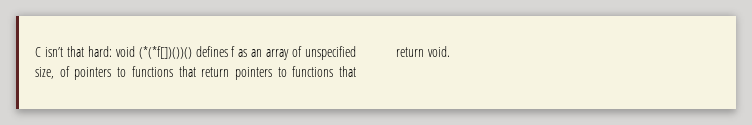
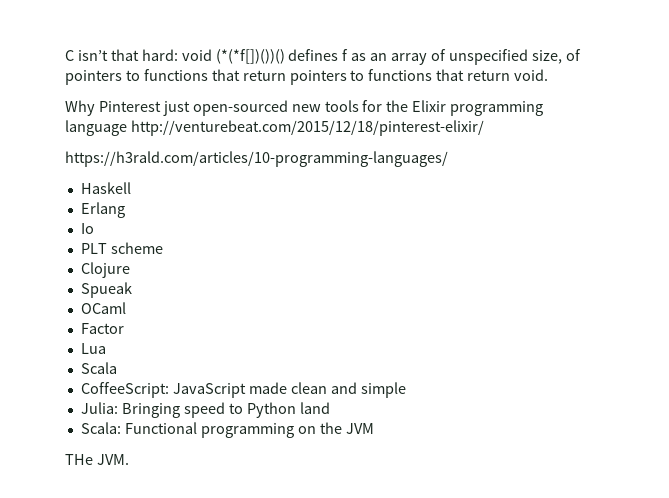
(450, 51) none -> [65,100,544,116] [65,120,484,136] [65,151,448,167] [80,182,131,194] [80,202,125,218] [80,223,94,234] [80,242,163,254] [80,262,130,278] [80,282,132,298] [80,302,126,314] [80,323,124,334] [80,343,106,354] [80,362,117,374] [80,382,406,398] [80,402,330,418] [80,422,374,438] [65,454,129,465] // Why Pinterest just open-sourced new tools for the Elixir programming language http://venturebeat.com/2015/12/18/pinterest-elixir/ // https://h3rald.com/articles/10-programming-languages/ // Haskell // Erlang // Io // PLT scheme // Clojure // Spueak // OCaml // Factor // Lua // Scala // CoffeeScript: JavaScript made clean and simple // Julia: Bringing speed to Python land // Scala: Functional programming on the JVM // THe JVM.

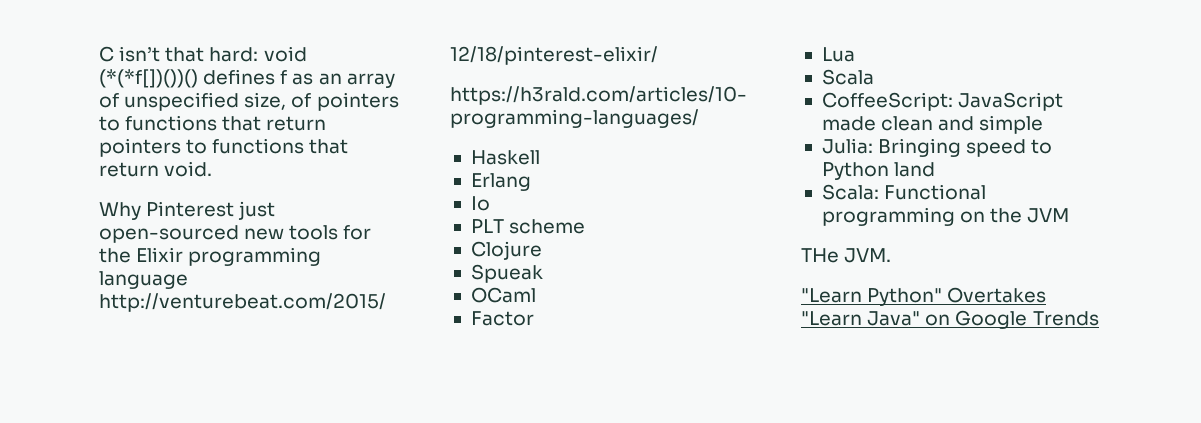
(129, 459) none -> [801,287,1047,306] [801,310,1099,329] // "Learn Python" Overtakes "Learn Java" on Google Trends

